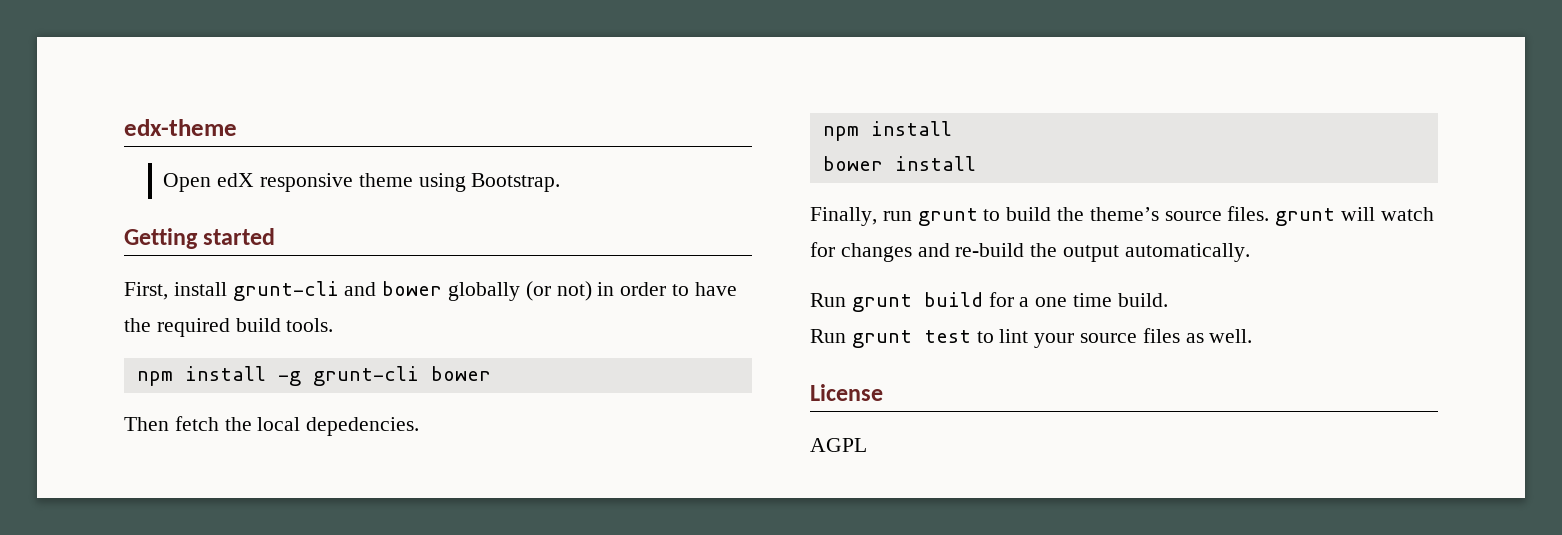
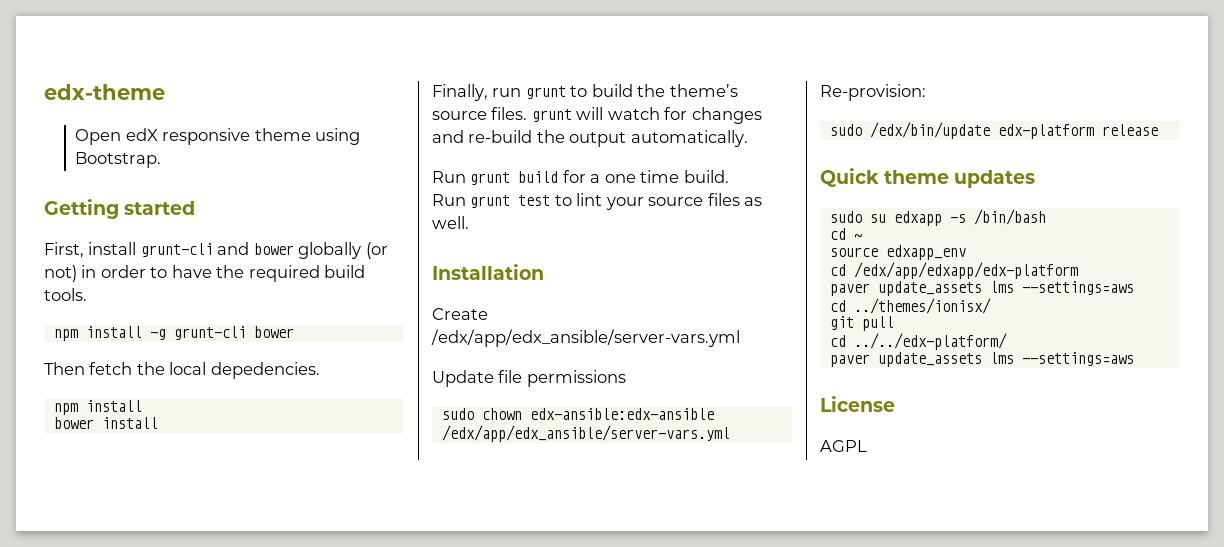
(1253, 336) none -> [432,264,544,280] [432,308,488,320] [431,329,740,347] [432,370,626,387] [441,408,714,420] [441,425,730,442] [820,84,926,101] [829,122,1158,139] [820,168,1036,188] [829,209,1046,226] [829,228,862,240] [829,245,966,260] [829,262,1078,279] [829,281,1134,296] [829,298,991,314] [829,316,894,331] [829,333,1007,350] [829,352,1134,367] // Installation // Create /edx/app/edx_ansible/server-vars.yml // Update file permissions // sudo chown edx-ansible:edx-ansible /edx/app/edx_ansible/server-vars.yml // Re-provision: // sudo /edx/bin/update edx-platform release // Quick theme updates // sudo su edxapp -s /bin/bash // cd ~ // source edxapp_env // cd /edx/app/edxapp/edx-platform // paver update_assets lms --settings=aws // cd ../themes/ionisx/ // git pull // cd ../../edx-platform/ // paver update_assets lms --settings=aws

